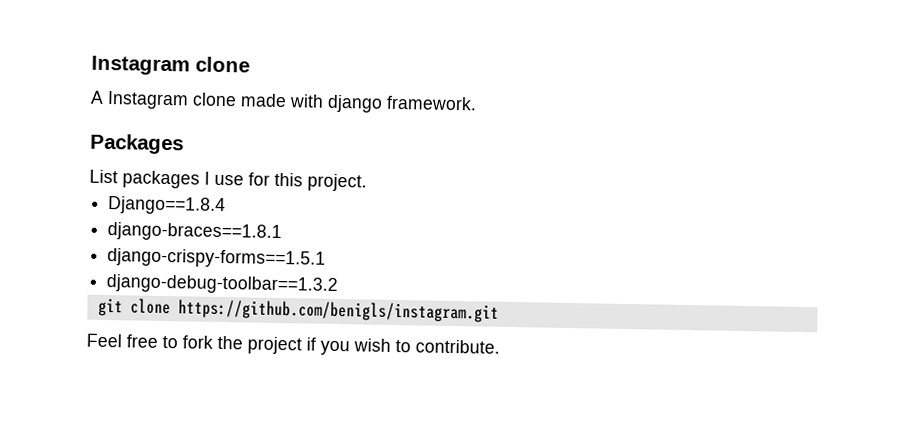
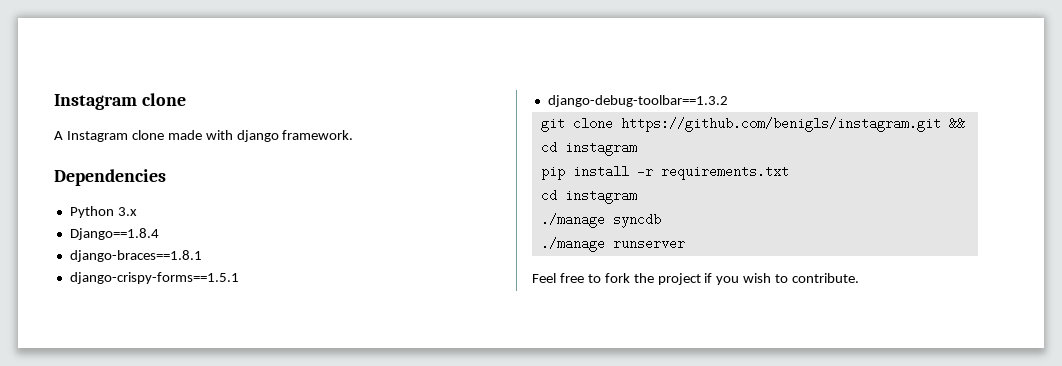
[90,133,184,155] [89,169,367,192] Packages // List packages I use for this project. -> [54,169,166,186] [69,206,137,218] Dependencies // Python 3.x
(499, 311) none -> [948,117,965,130] [540,141,637,156] [540,165,789,180] [540,189,637,204] [540,213,661,228] [540,237,685,252] && cd instagram // pip install -r requirements.txt // cd instagram // ./manage syncdb // ./manage runserver

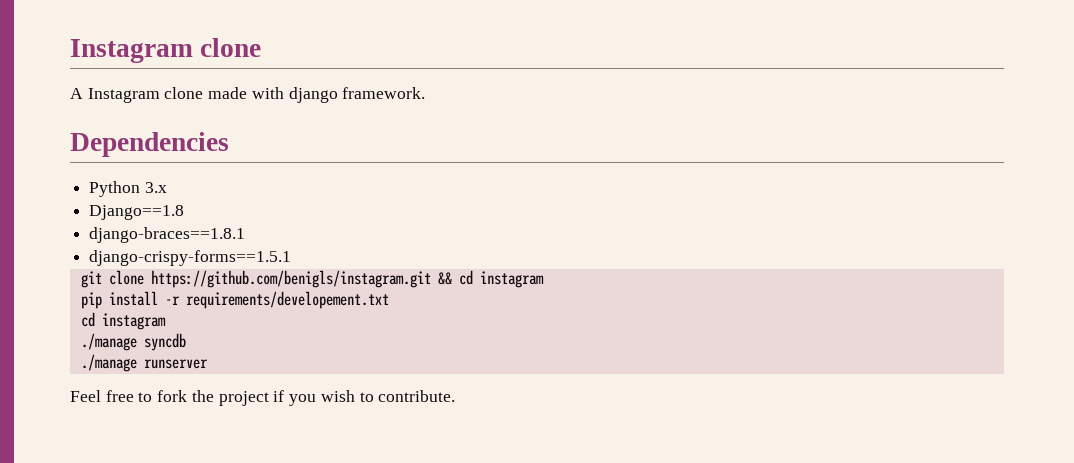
[69,228,159,240] Django==1.8.4 -> [89,205,185,220] Django==1.8
[547,95,728,107] // django-debug-toolbar==1.3.2 -> (292, 258) none
[660,165,789,180] requirements.txt -> [185,291,389,309] requirements/developement.txt

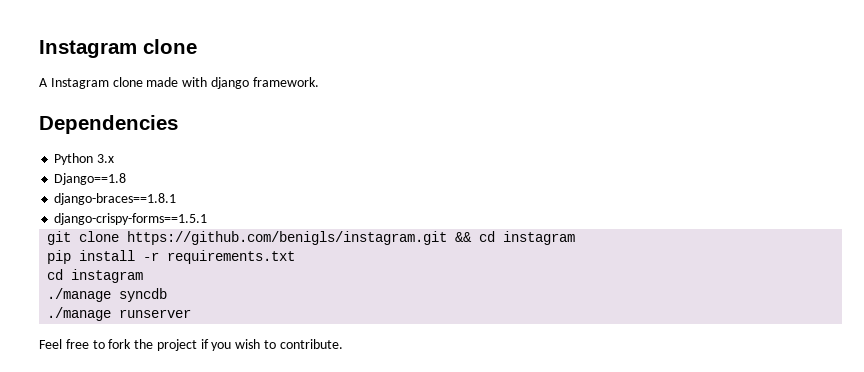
[185,291,389,309] requirements/developement.txt -> [167,250,296,264] requirements.txt

